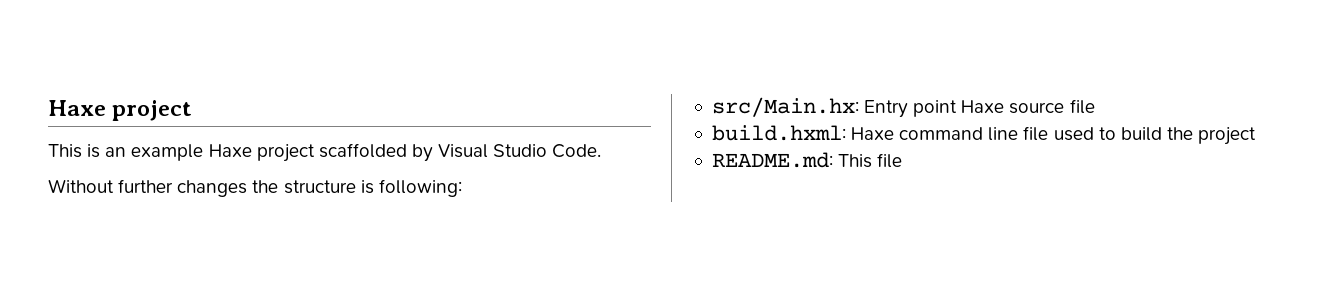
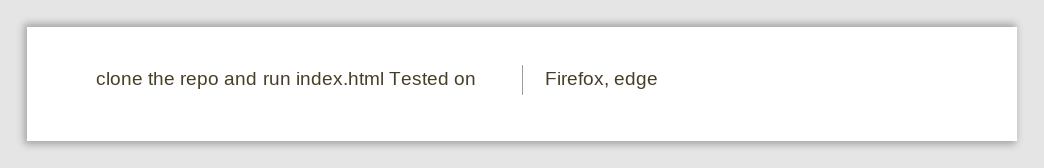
[48,100,193,121] [48,143,602,162] [48,179,462,197] [711,97,1095,118] [711,125,1257,145] [711,152,903,168] Haxe project // This is an example Haxe project scaffolded by Visual Studio Code. // Without further changes the structure is following: // src/Main.hx: Entry point Haxe source file // build.hxml: Haxe command line file used to build the project // README.md: This file -> [96,72,659,89] clone the repo and run index.html Tested on Firefox, edge

